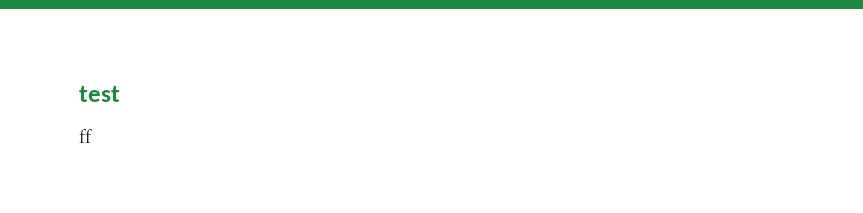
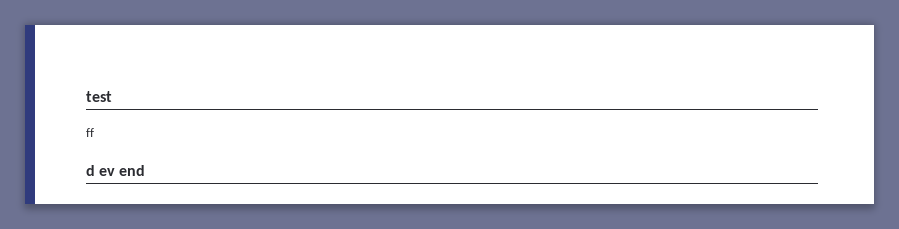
(93, 136) none -> [86,165,146,176] // d ev end

